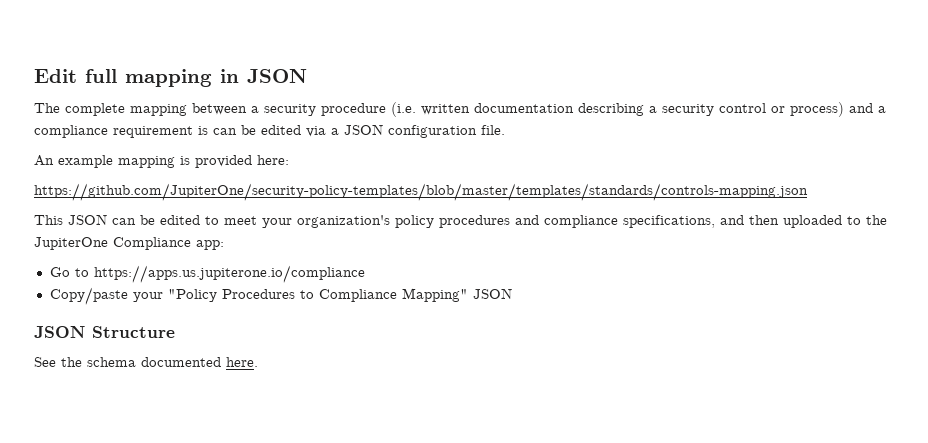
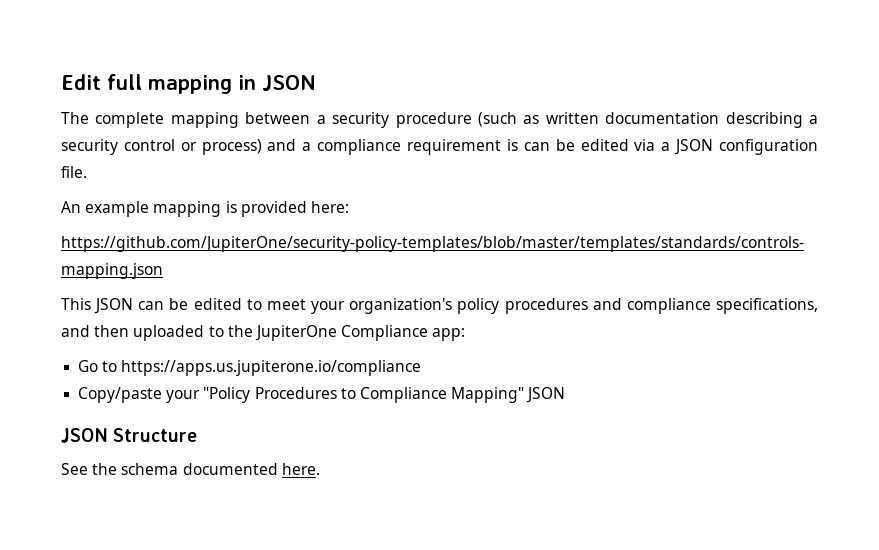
[391,102,416,117] (i.e. -> [477,112,540,127] (such as

